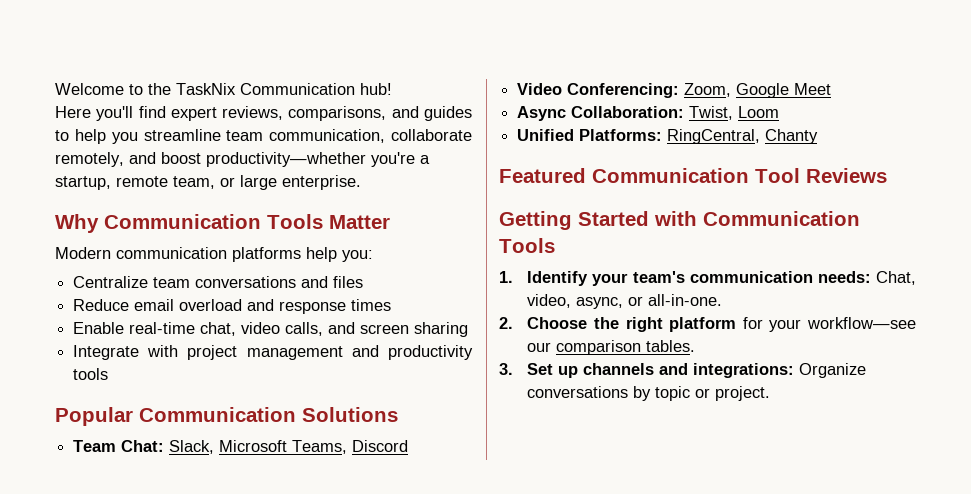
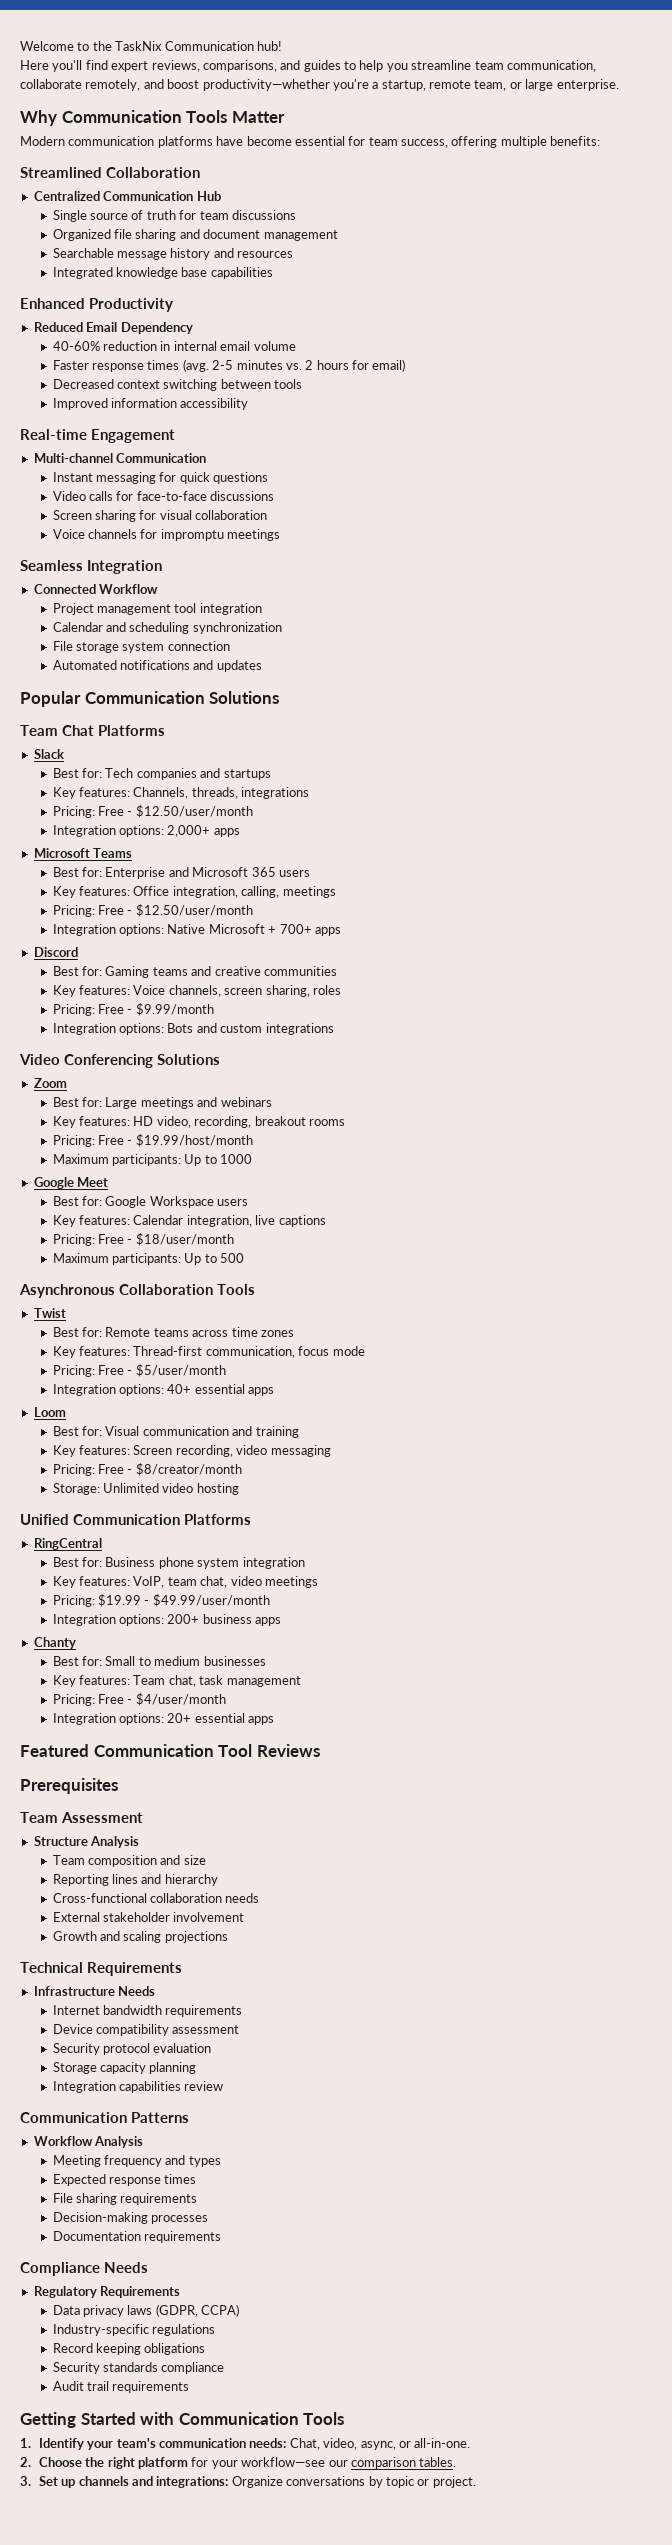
[306,247,373,262] [73,276,364,288] [73,299,392,314] [73,322,469,337] [73,345,474,360] [73,368,109,380] [55,407,398,426] [73,440,409,454] [517,83,832,98] [517,106,780,121] [517,129,819,144] [499,168,887,183] help you: // Centralize team conversations and files // Reduce email overload and response times // Enable real-time chat, video calls, and screen sharing // Integrate with project management and productivity tools // Popular Communication Solutions // Team Chat: Slack, Microsoft Teams, Discord // Video Conferencing: Zoom, Google Meet // Async Collaboration: Twist, Loom // Unified Platforms: RingCentral, Chanty // Featured Communication Tool Reviews -> [216,136,601,148] [20,167,200,178] [33,191,221,201] [52,210,296,222] [52,229,338,241] [52,248,294,260] [52,267,273,279] [20,298,173,312] [33,322,193,334] [52,341,296,351] [52,359,406,372] [52,379,303,391] [52,398,249,410] [20,429,175,443] [33,453,207,463] [52,472,269,484] [52,491,275,501] [52,510,268,522] [52,529,281,541] [20,560,162,574] [33,584,159,594] [52,603,262,615] [52,622,282,634] [52,641,230,653] [52,660,262,672] [20,691,280,707] [20,725,165,736] [33,749,64,759] [52,768,271,780] [52,787,310,799] [52,805,253,818] [52,825,240,837] [33,848,133,858] [52,867,310,879] [52,886,336,898] [52,904,253,917] [52,924,341,936] [33,947,78,957] [52,966,337,978] [52,985,341,997] [52,1003,214,1016] [52,1023,334,1035] [19,1054,220,1068] [33,1078,67,1088] [52,1097,272,1109] [52,1116,345,1128] [52,1134,253,1147] [52,1154,253,1166] [33,1177,109,1189] [52,1196,249,1208] [52,1215,326,1227] [52,1233,234,1246] [52,1253,245,1265] [19,1284,255,1298] [33,1308,66,1318] [52,1327,294,1337] [52,1346,365,1358] [52,1364,226,1377] [52,1384,275,1396] [33,1407,66,1417] [52,1426,299,1438] [52,1445,331,1457] [52,1463,242,1476] [52,1483,239,1495] [20,1514,251,1525] [33,1538,102,1550] [52,1557,305,1569] [52,1576,318,1588] [52,1594,270,1607] [52,1614,282,1626] [33,1637,76,1649] [52,1656,266,1666] [52,1675,301,1687] [52,1693,226,1706] [52,1713,275,1725] [20,1744,320,1757] [20,1778,118,1794] [20,1812,143,1823] [33,1836,140,1848] [52,1855,206,1867] [52,1874,218,1886] [52,1893,260,1903] [52,1912,245,1922] [52,1931,228,1943] [20,1962,182,1976] [33,1986,156,1996] [52,2005,243,2017] [52,2024,240,2036] [52,2043,212,2055] [52,2062,197,2074] [52,2081,224,2093] [20,2112,189,2123] [33,2136,144,2148] [52,2155,221,2167] [52,2174,197,2186] [52,2193,198,2205] [52,2212,209,2224] [52,2231,222,2243] [20,2262,148,2276] [33,2286,181,2298] [52,2304,240,2317] [52,2324,216,2336] [52,2343,206,2355] [52,2362,225,2374] [52,2381,190,2393] have become essential for team success, offering multiple benefits: // Streamlined Collaboration // Centralized Communication Hub // Single source of truth for team discussions // Organized file sharing and document management // Searchable message history and resources // Integrated knowledge base capabilities // Enhanced Productivity // Reduced Email Dependency // 40-60% reduction in internal email volume // Faster response times (avg. 2-5 minutes vs. 2 hours for email) // Decreased context switching between tools // Improved information accessibility // Real-time Engagement // Multi-channel Communication // Instant messaging for quick questions // Video calls for face-to-face discussions // Screen sharing for visual collaboration // Voice channels for impromptu meetings // Seamless Integration // Connected Workflow // Project management tool integration // Calendar and scheduling synchronization // File storage system connection // Automated notifications and updates // Popular Communication Solutions // Team Chat Platforms // Slack // Best for: Tech companies and startups // Key features: Channels, threads, integrations // Pricing: Free - $12.50/user/month // Integration options: 2,000+ apps // Microsoft Teams // Best for: Enterprise and Microsoft 365 users // Key features: Office integration, calling, meetings // Pricing: Free - $12.50/user/month // Integration options: Native Microsoft + 700+ apps // Discord // Best for: Gaming teams and creative communities // Key features: Voice channels, screen sharing, roles // Pricing: Free - $9.99/month // Integration options: Bots and custom integrations // Video Conferencing Solutions // Zoom // Best for: Large meetings and webinars // Key features: HD video, recording, breakout rooms // Pricing: Free - $19.99/host/month // Maximum participants: Up to 1000 // Google Meet // Best for: Google Workspace users // Key features: Calendar integration, live captions // Pricing: Free - $18/user/month // Maximum participants: Up to 500 // Asynchronous Collaboration Tools // Twist // Best for: Remote teams across time zones // Key features: Thread-first communication, focus mode // Pricing: Free - $5/user/month // Integration options: 40+ essential apps // Loom // Best for: Visual communication and training // Key features: Screen recording, video messaging // Pricing: Free - $8/creator/month // Storage: Unlimited video hosting // Unified Communication Platforms // RingCentral // Best for: Business phone system integration // Key features: VoIP, team chat, video meetings // Pricing: $19.99 - $49.99/user/month // Integration options: 200+ business apps // Chanty // Best for: Small to medium businesses // Key features: Team chat, task management // Pricing: Free - $4/user/month // Integration options: 20+ essential apps // Featured Communication Tool Reviews // Prerequisites // Team Assessment // Structure Analysis // Team composition and size // Reporting lines and hierarchy // Cross-functional collaboration needs // External stakeholder involvement // Growth and scaling projections // Technical Requirements // Infrastructure Needs // Internet bandwidth requirements // Device compatibility assessment // Security protocol evaluation // Storage capacity planning // Integration capabilities review // Communication Patterns // Workflow Analysis // Meeting frequency and types // Expected response times // File sharing requirements // Decision-making processes // Documentation requirements // Compliance Needs // Regulatory Requirements // Data privacy laws (GDPR, CCPA) // Industry-specific regulations // Record keeping obligations // Security standards compliance // Audit trail requirements

